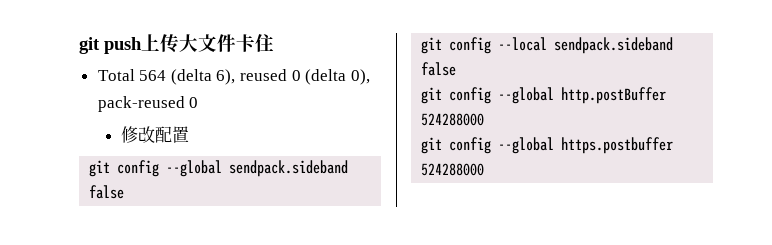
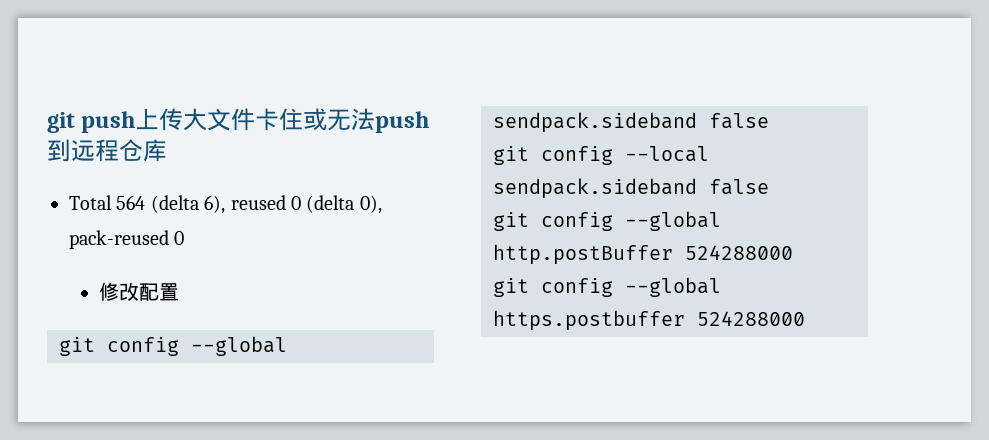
(274, 43) none -> [303,108,430,133] [47,139,167,162] 或无法push到远程仓库

